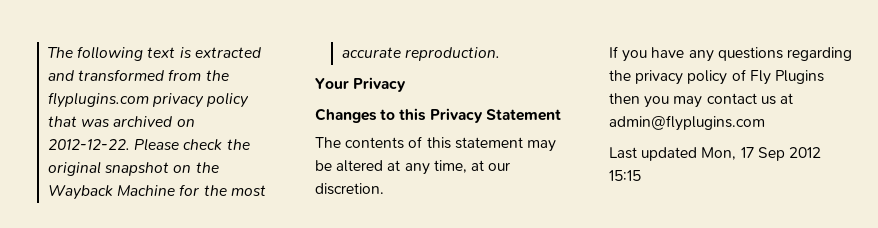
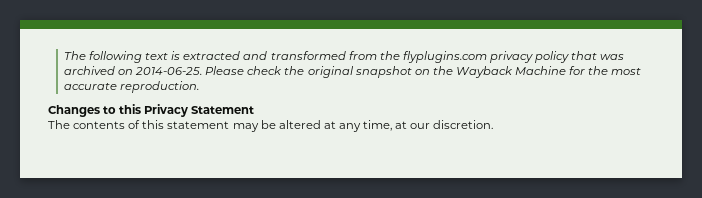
[47,139,130,150] 2012-12-22. -> [135,67,203,75] 2014-06-25.
[315,77,407,92] // Your Privacy -> (200, 87) none
[609,46,852,62] [609,69,824,85] [609,93,793,108] [609,115,765,131] [609,147,821,161] [609,170,641,181] // If you have any questions regarding the privacy policy of Fly Plugins then you may contact us at admin@flyplugins.com // Last updated Mon, 17 Sep 2012 15:15 -> (494, 124) none

